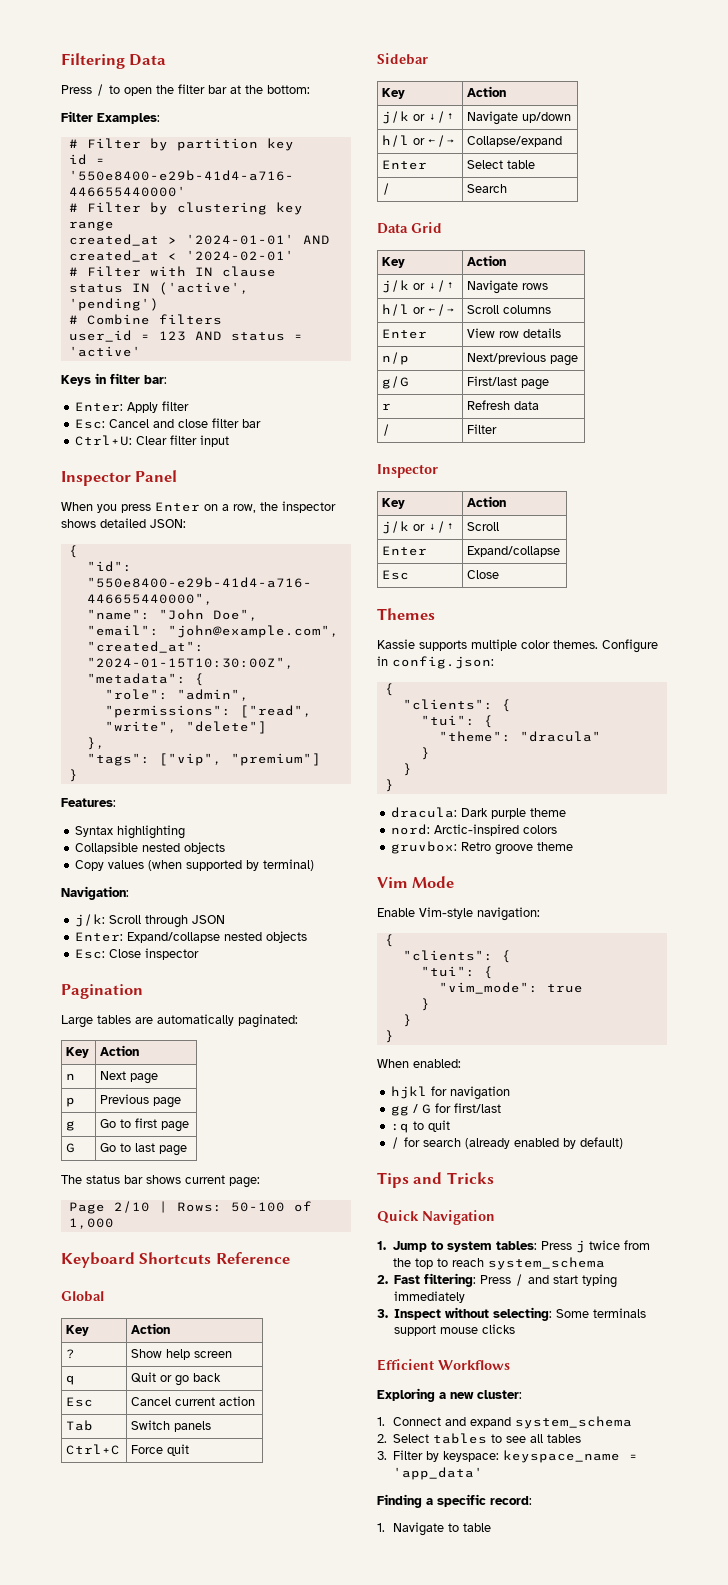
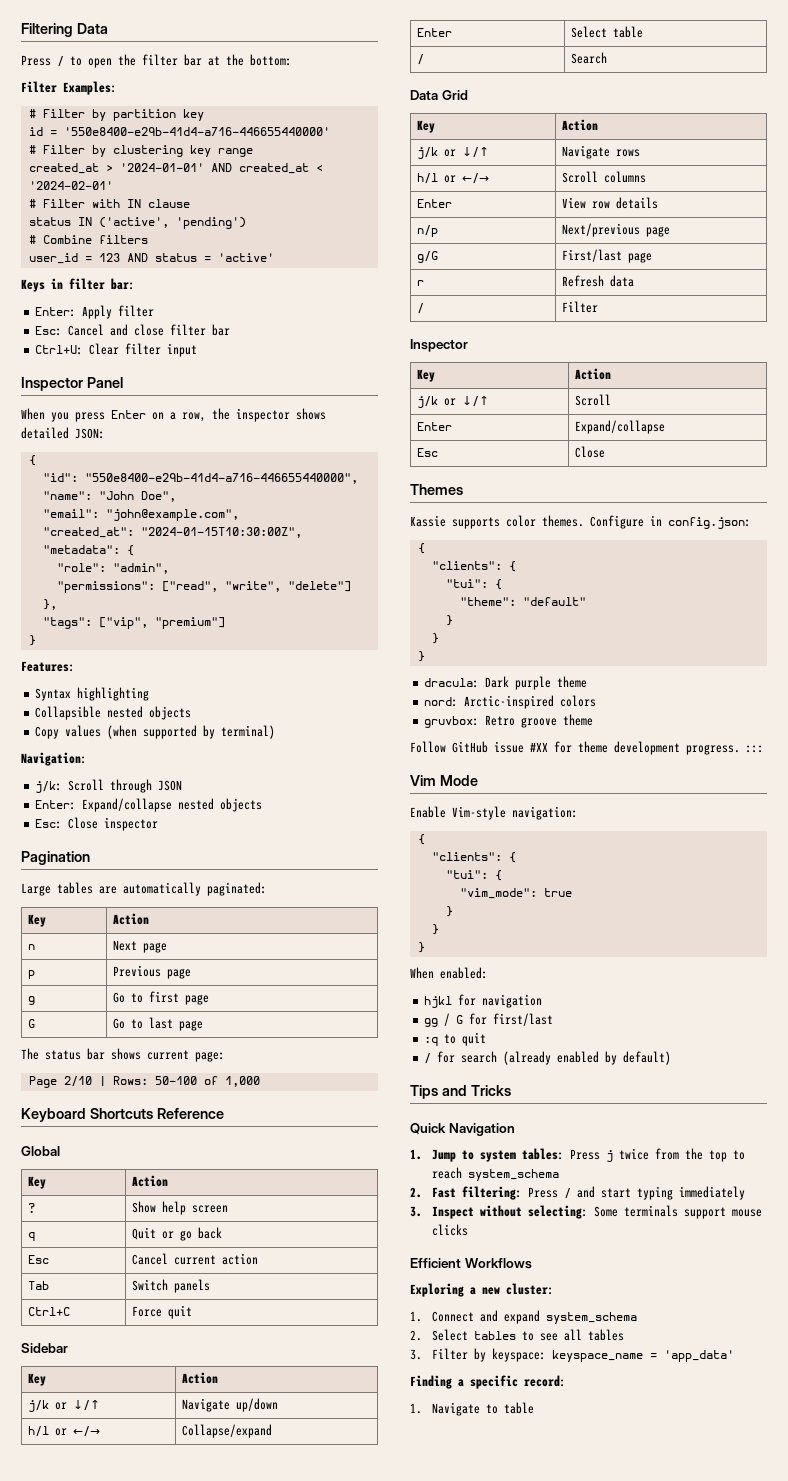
[471,639,517,651] multiple -> (500, 523) none
[519,731,601,742] "dracula" -> [522,597,586,606] "default"
(573, 846) none -> [410,741,764,755] // Follow GitHub issue #XX for theme development progress. :::

